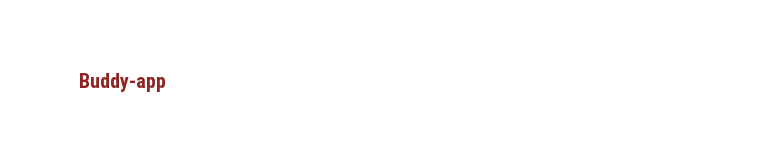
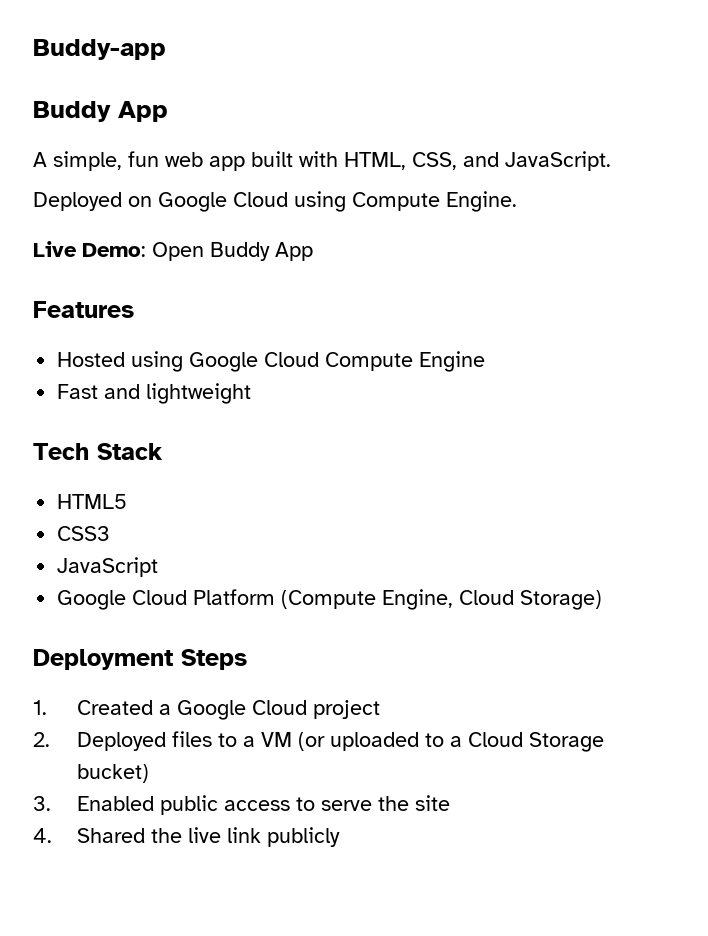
(166, 82) none -> [33,101,168,122] [33,151,611,171] [33,191,517,212] [33,241,313,261] [33,301,134,318] [57,351,486,372] [57,383,252,404] [33,443,163,460] [57,494,128,509] [57,526,111,541] [57,557,159,577] [57,589,603,610] [33,649,247,670] [33,700,380,720] [33,731,604,752] [76,764,149,783] [33,795,450,815] [33,827,340,847] // Buddy App // A simple, fun web app built with HTML, CSS, and JavaScript. // Deployed on Google Cloud using Compute Engine. // Live Demo: Open Buddy App // Features // Hosted using Google Cloud Compute Engine // Fast and lightweight // Tech Stack // HTML5 // CSS3 // JavaScript // Google Cloud Platform (Compute Engine, Cloud Storage) // Deployment Steps // 1. Created a Google Cloud project // 2. Deployed files to a VM (or uploaded to a Cloud Storage bucket) // 3. Enabled public access to serve the site // 4. Shared the live link publicly

